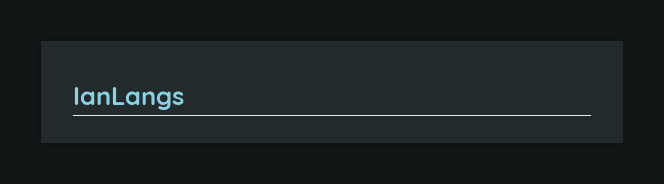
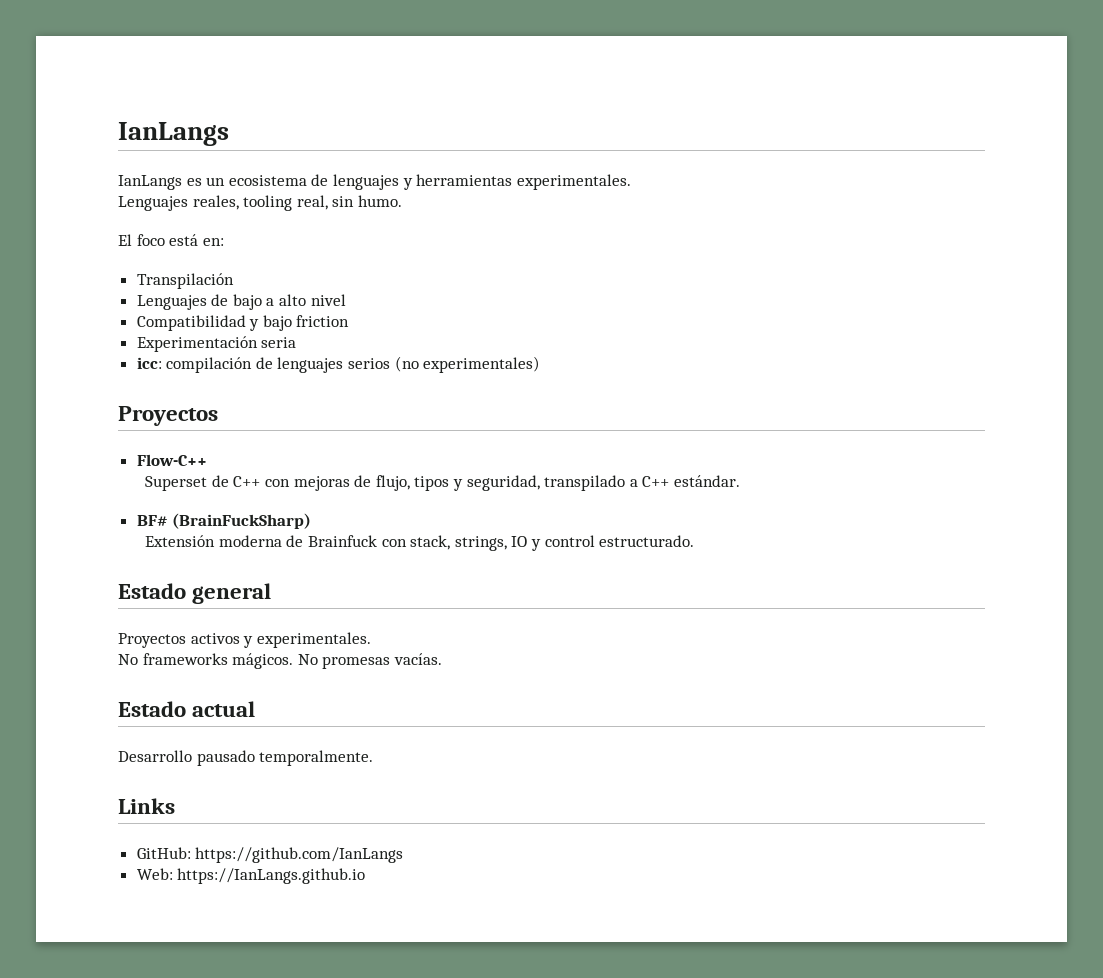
[73,87,184,110] IanLangs -> [118,122,229,146] [118,174,631,190] [118,195,402,211] [118,234,224,246] [136,273,234,289] [136,294,346,310] [136,315,350,331] [136,336,297,352] [136,356,541,373] [118,406,218,426] [136,454,207,466] [145,475,740,491] [136,513,312,529] [145,535,695,551] [118,583,272,604] [118,632,371,648] [118,653,442,669] [118,701,256,717] [118,750,374,766] [118,798,175,814] [136,847,404,863] [136,868,366,884] IanLangs // IanLangs es un ecosistema de lenguajes y herramientas experimentales. // Lenguajes reales, tooling real, sin humo. // El foco está en: // Transpilación // Lenguajes de bajo a alto nivel // Compatibilidad y bajo friction // Experimentación seria // icc: compilación de lenguajes serios (no experimentales) // Proyectos // Flow-C++ // Superset de C++ con mejoras de flujo, tipos y seguridad, transpilado a C++ estándar. // BF# (BrainFuckSharp) // Extensión moderna de Brainfuck con stack, strings, IO y control estructurado. // Estado general // Proyectos activos y experimentales. // No frameworks mágicos. No promesas vacías. // Estado actual // Desarrollo pausado temporalmente. // Links // GitHub: https://github.com/IanLangs // Web: https://IanLangs.github.io

